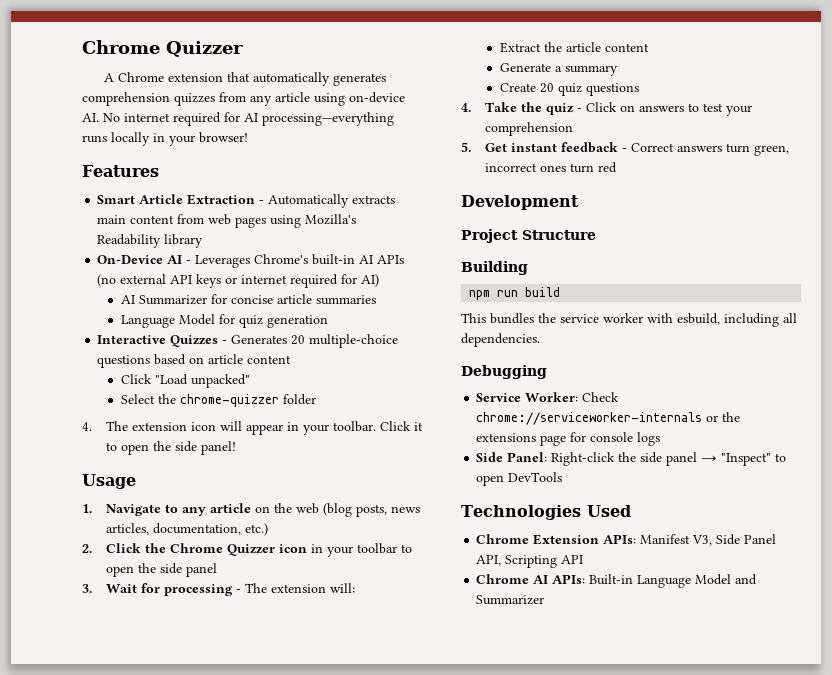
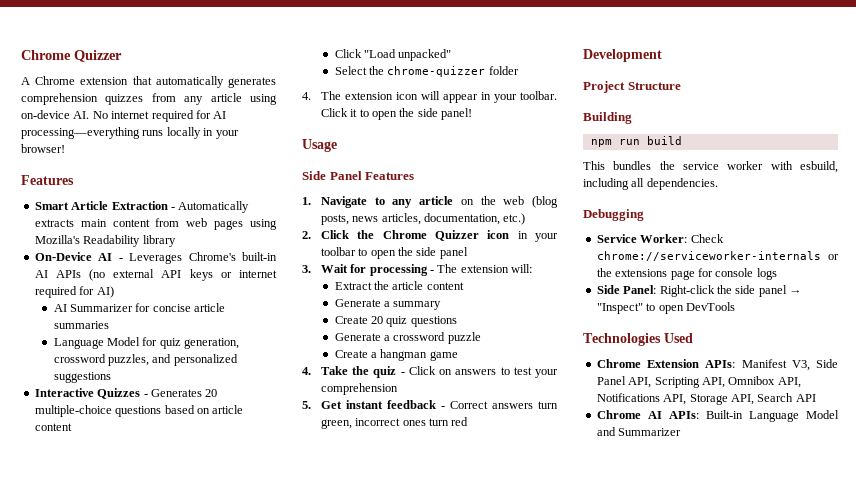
[267,315,329,328] generation -> [184,338,240,349] [53,354,238,366] [53,372,111,383] generation, crossword puzzles, and personalized suggestions
(136, 481) none -> [302,171,415,180] // Side Panel Features
(640, 89) none -> [334,332,481,344] [334,349,458,361] // Generate a crossword puzzle // Create a hangman game
(558, 561) none -> [701,376,801,388] [596,393,794,405] API, Omnibox API, Notifications API, Storage API, Search

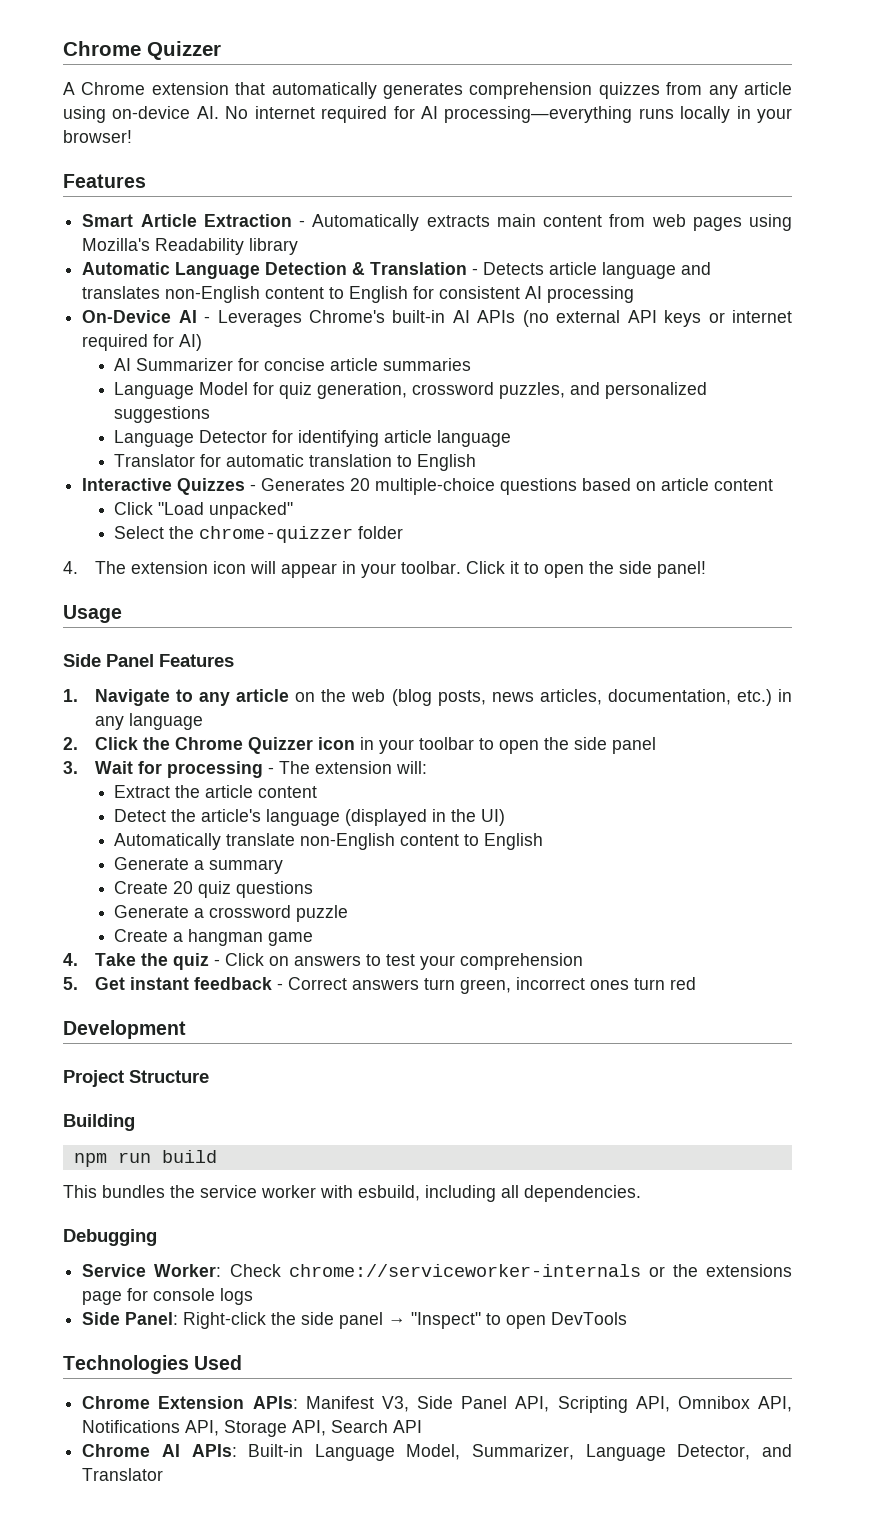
(176, 241) none -> [82,262,712,279] [82,286,635,303] // Automatic Language Detection & Translation - Detects article language and translates non-English content to English for consistent AI processing
(111, 377) none -> [114,430,512,447] [114,454,477,471] // Language Detector for identifying article language // Translator for automatic translation to English
(526, 219) none -> [778,689,792,702] [95,713,204,730] in any language
(464, 286) none -> [114,809,506,826] [114,833,544,850] // Detect the article's language (displayed in the UI) // Automatically translate non-English content to English
[806,410,839,419] [596,427,682,436] Model and Summarizer -> [406,1444,793,1461] [82,1468,164,1481] Model, Summarizer, Language Detector, and Translator

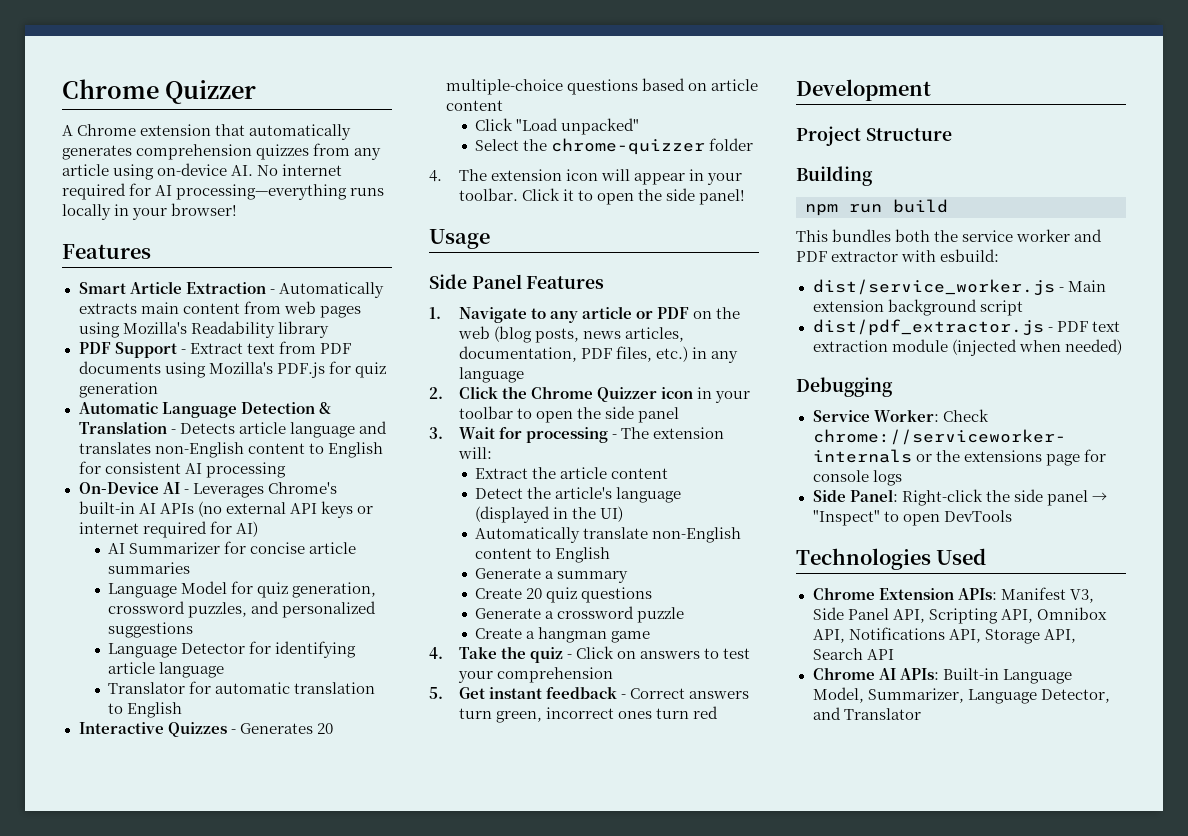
(299, 246) none -> [78,341,351,358] [78,361,386,378] [78,382,158,398] // PDF Support - Extract text from PDF documents using Mozilla's PDF.js for quiz generation
(290, 695) none -> [635,307,689,319] or PDF
(731, 697) none -> [580,346,652,362] PDF files,
(165, 1191) none -> [895,229,931,242] both
[320,1185,641,1202] with esbuild, including all dependencies. -> [1074,229,1103,242] [796,249,1000,262] [812,279,1106,296] [812,299,1023,316] [812,319,1120,336] [812,339,1122,356] and PDF extractor with esbuild: // dist/service_worker.js - Main extension background script // dist/pdf_extractor.js - PDF text extraction module (injected when needed)

